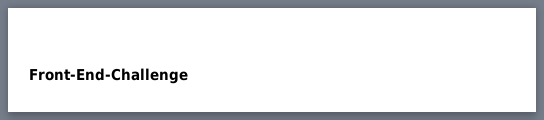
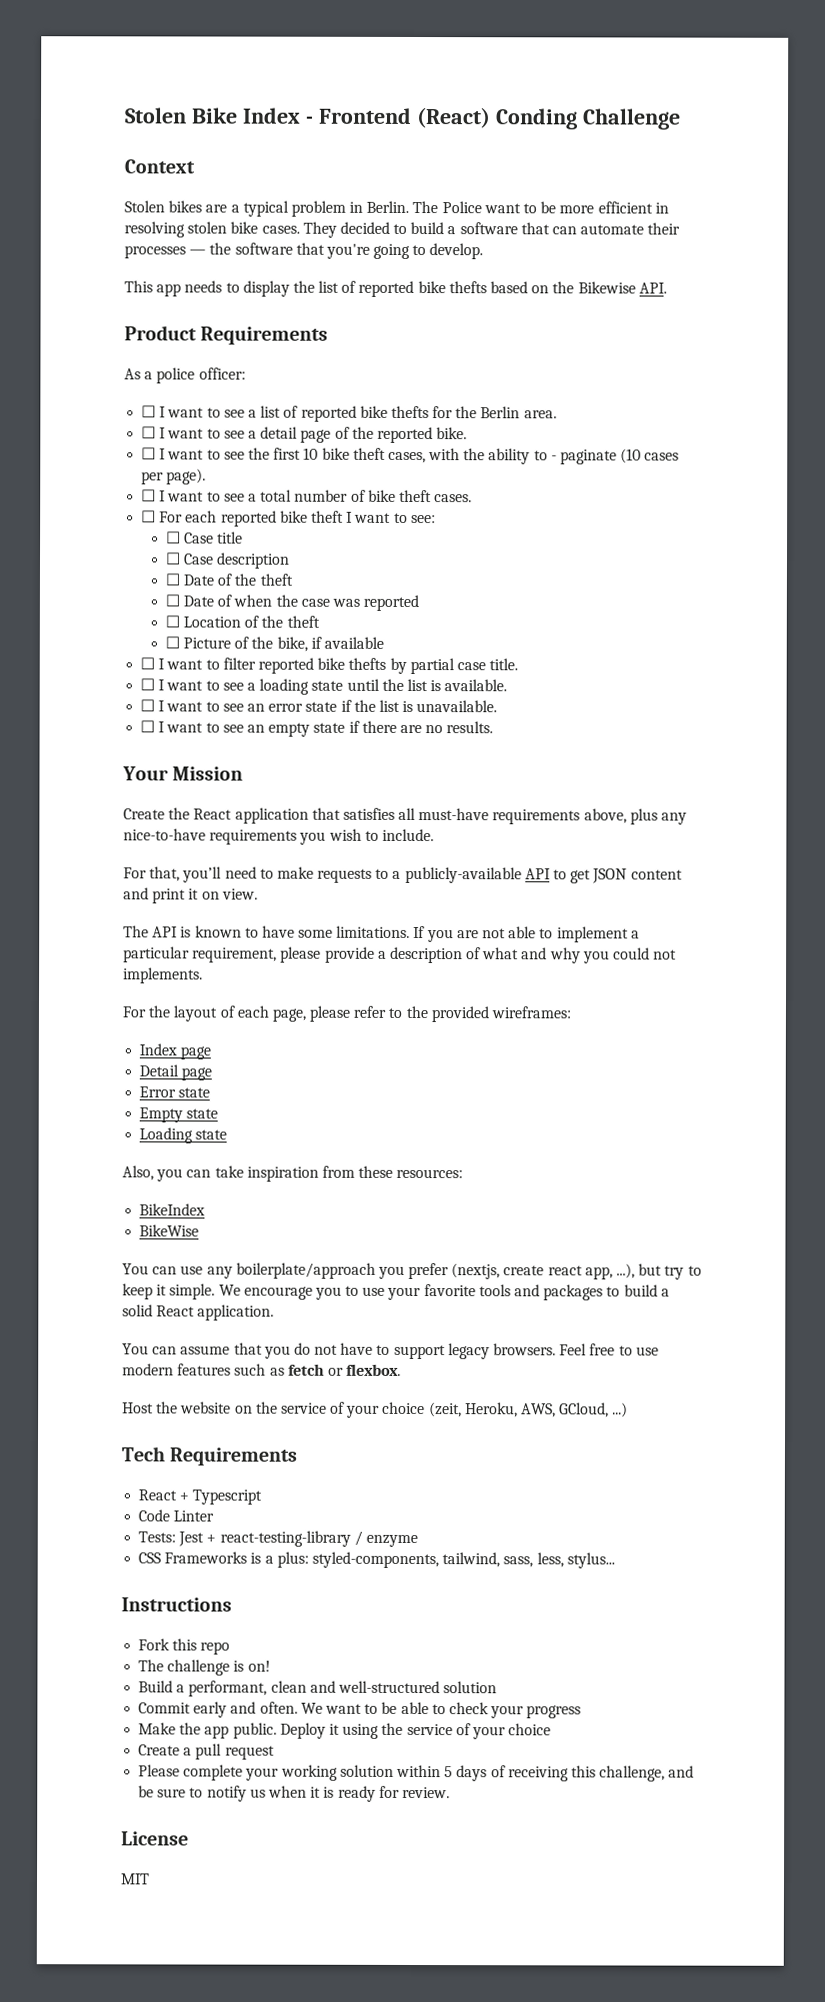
[29,68,188,84] Front-End-Challenge -> [124,107,681,130] [124,159,195,174] [124,200,669,217] [124,221,681,238] [124,242,484,260] [124,280,667,298] [124,325,329,345] [124,367,246,384] [141,405,557,422] [141,426,468,444] [141,447,680,465] [141,468,207,485] [141,489,473,503] [141,510,436,527] [165,531,244,544] [164,552,291,569] [164,573,293,586] [164,594,420,612] [164,615,320,628] [164,636,384,652] [140,657,519,675] [140,678,508,695] [140,699,498,713] [140,720,494,737] [122,766,244,781] [123,807,688,825] [123,828,434,845] [123,866,683,884] [123,887,258,904] [123,925,640,943] [123,946,678,964] [123,967,203,984] [122,1005,572,1023] [139,1043,212,1060] [139,1064,213,1081] [139,1086,211,1098] [139,1107,219,1123] [139,1127,228,1144] [122,1165,464,1182] [139,1203,206,1216] [139,1224,200,1237] [122,1262,702,1280] [122,1283,670,1301] [122,1304,275,1321] [122,1342,659,1360] [122,1363,402,1376] [122,1401,629,1418] [121,1446,298,1466] [138,1489,263,1505] [138,1509,215,1522] [138,1530,418,1548] [138,1551,615,1569] [121,1597,232,1612] [138,1638,231,1655] [138,1659,271,1676] [138,1680,498,1697] [138,1701,582,1719] [138,1722,552,1740] [138,1743,275,1760] [138,1764,695,1782] [138,1785,450,1802] [121,1831,189,1846] [120,1873,150,1885] Stolen Bike Index - Frontend (React) Conding Challenge // Context // Stolen bikes are a typical problem in Berlin. The Police want to be more efficient in resolving stolen bike cases. They decided to build a software that can automate their processes — the software that you're going to develop. // This app needs to display the list of reported bike thefts based on the Bikewise API. // Product Requirements // As a police officer: // ☐ I want to see a list of reported bike thefts for the Berlin area. // ☐ I want to see a detail page of the reported bike. // ☐ I want to see the first 10 bike theft cases, with the ability to - paginate (10 cases per page). // ☐ I want to see a total number of bike theft cases. // ☐ For each reported bike theft I want to see: // ☐ Case title // ☐ Case description // ☐ Date of the theft // ☐ Date of when the case was reported // ☐ Location of the theft // ☐ Picture of the bike, if available // ☐ I want to filter reported bike thefts by partial case title. // ☐ I want to see a loading state until the list is available. // ☐ I want to see an error state if the list is unavailable. // ☐ I want to see an empty state if there are no results. // Your Mission // Create the React application that satisfies all must-have requirements above, plus any nice-to-have requirements you wish to include. // For that, you’ll need to make requests to a publicly-available API to get JSON content and print it on view. // The API is known to have some limitations. If you are not able to implement a particular requirement, please provide a description of what and why you could not implements. // For the layout of each page, please refer to the provided wireframes: // Index page // Detail page // Error state // Empty state // Loading state // Also, you can take inspiration from these resources: // BikeIndex // BikeWise // You can use any boilerplate/approach you prefer (nextjs, create react app, ...), but try to keep it simple. We encourage you to use your favorite tools and packages to build a solid React application. // You can assume that you do not have to support legacy browsers. Feel free to use modern features such as fetch or flexbox. // Host the website on the service of your choice (zeit, Heroku, AWS, GCloud, ...) // Tech Requirements // React + Typescript // Code Linter // Tests: Jest + react-testing-library / enzyme // CSS Frameworks is a plus: styled-components, tailwind, sass, less, stylus... // Instructions // Fork this repo // The challenge is on! // Build a performant, clean and well-structured solution // Commit early and often. We want to be able to check your progress // Make the app public. Deploy it using the service of your choice // Create a pull request // Please complete your working solution within 5 days of receiving this challenge, and be sure to notify us when it is ready for review. // License // MIT

